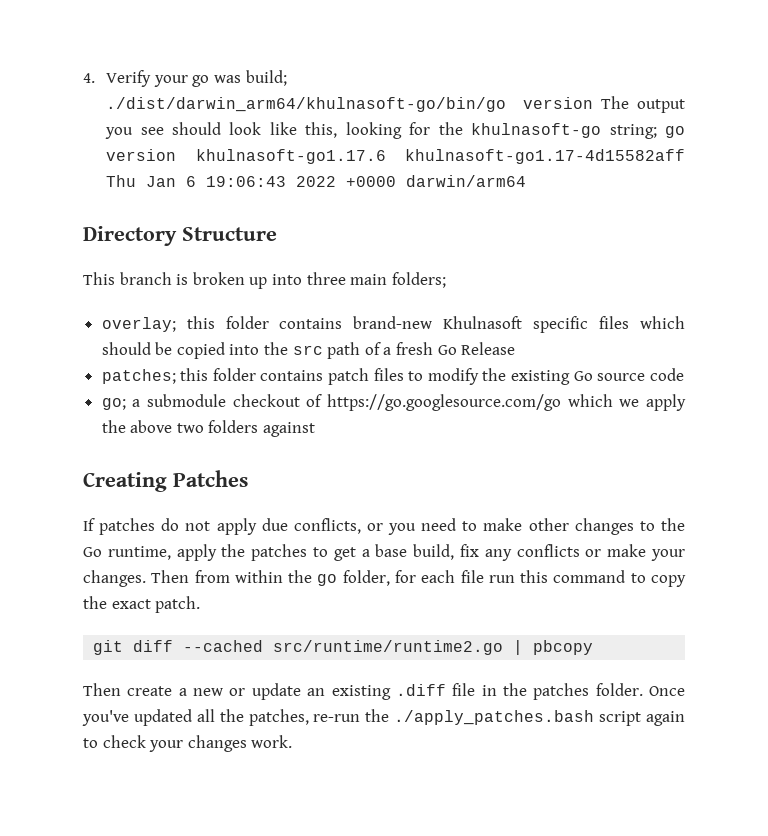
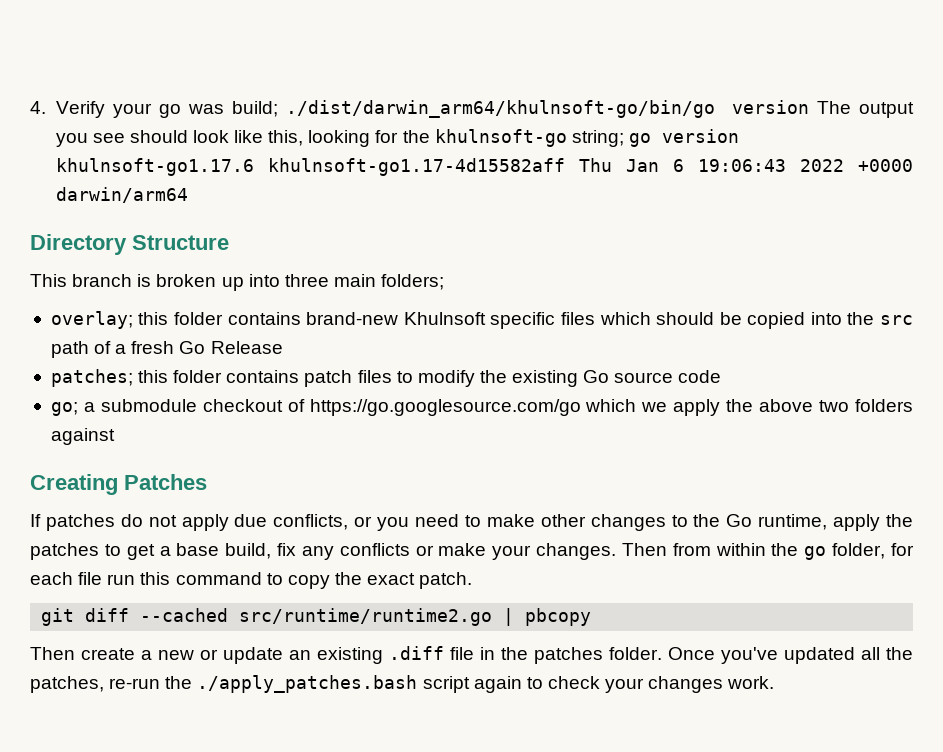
[106,97,507,112] ./dist/darwin_arm64/khulnasoft-go/bin/go -> [285,100,715,118] ./dist/darwin_arm64/khulnsoft-go/bin/go
[471,123,602,138] khulnasoft-go -> [434,129,567,147] khulnsoft-go
[195,149,685,164] khulnasoft-go1.17.6 khulnasoft-go1.17-4d15582aff -> [55,158,565,176] khulnsoft-go1.17.6 khulnsoft-go1.17-4d15582aff
[443,316,523,329] Khulnasoft -> [403,312,486,325] Khulnsoft

